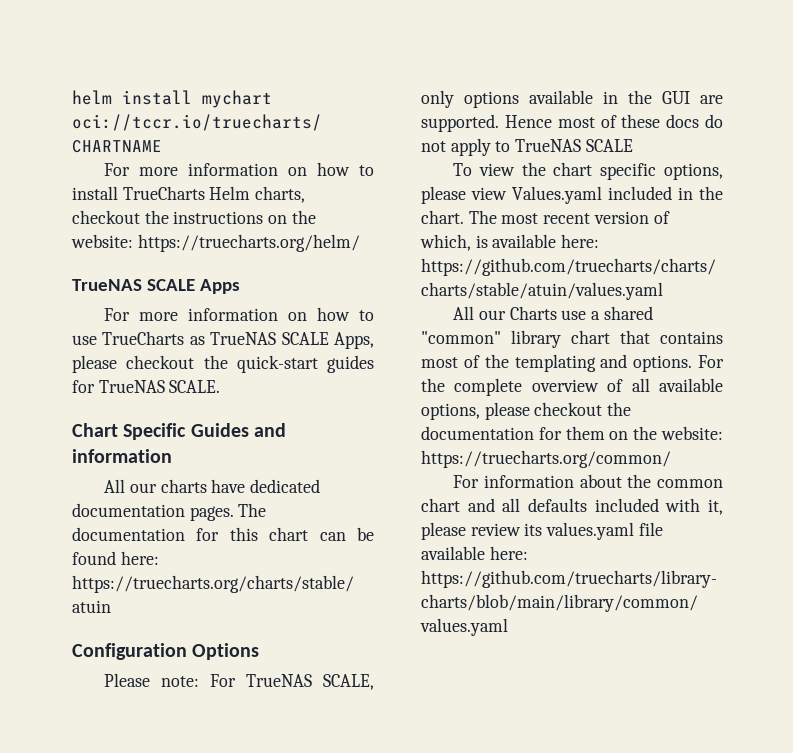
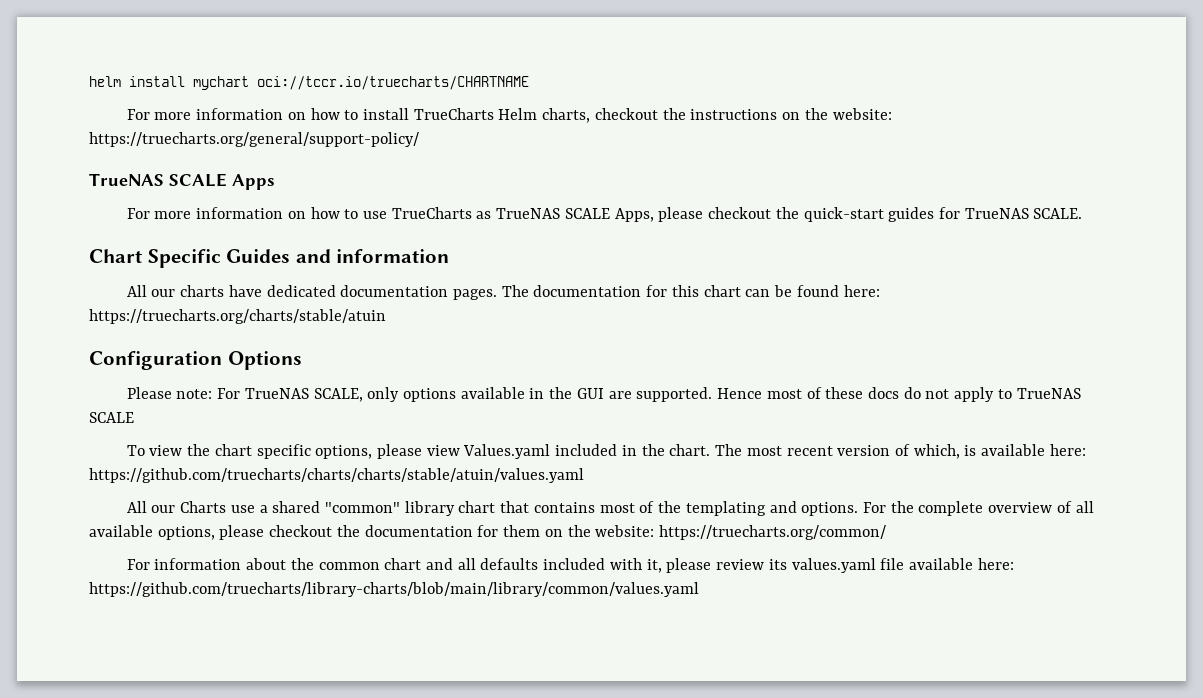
[137,234,360,252] https://truecharts.org/helm/ -> [89,132,419,147] https://truecharts.org/general/support-policy/

